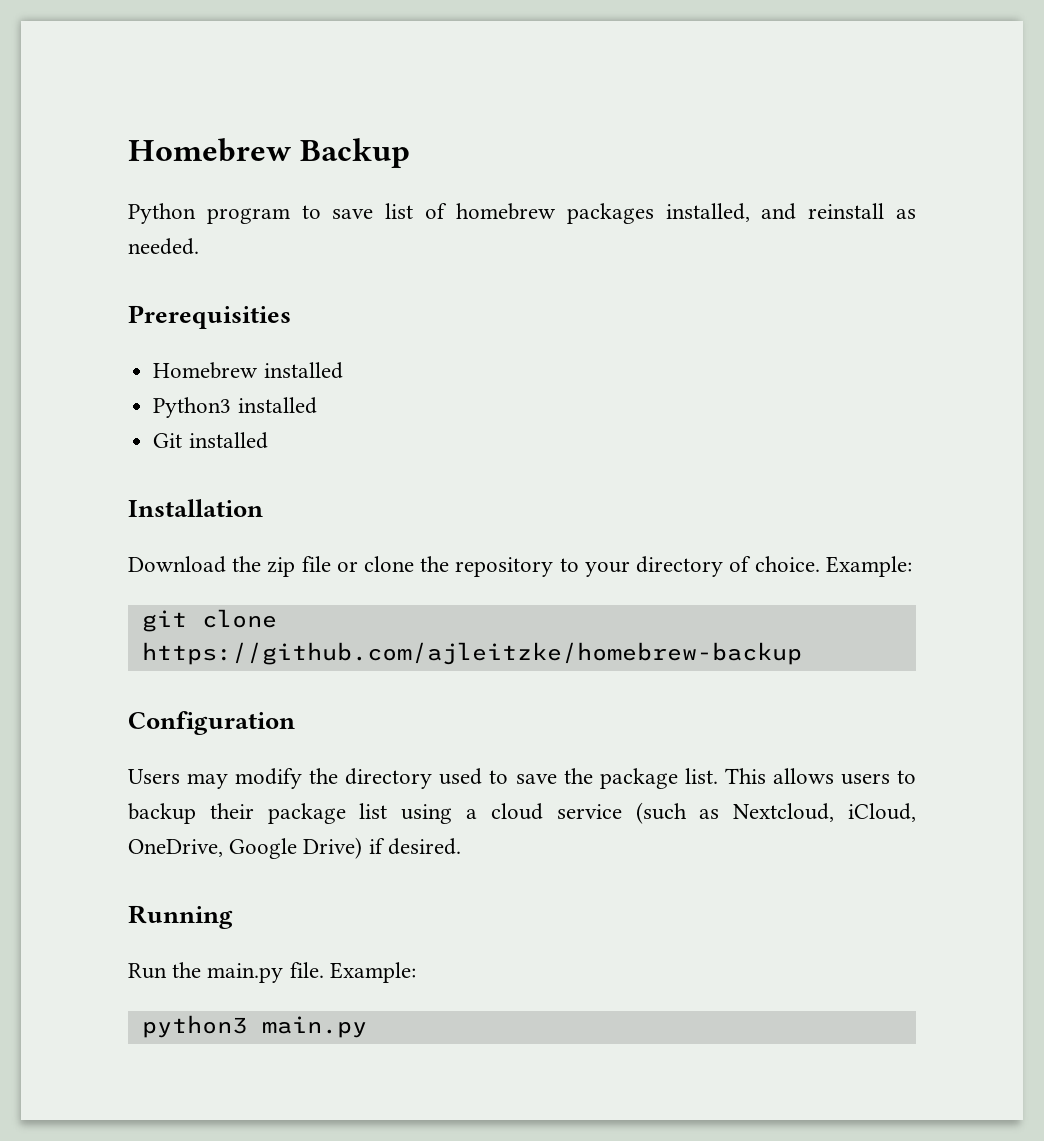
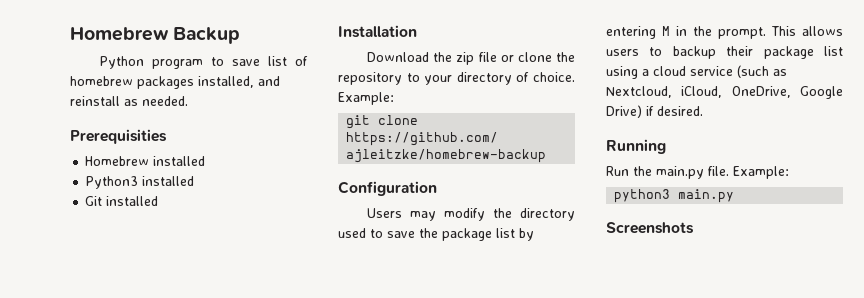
[684,768,718,784] list. -> [496,228,534,241] [606,26,766,39] list by entering M in the prompt.
(367, 1027) none -> [606,222,694,234] // Screenshots

